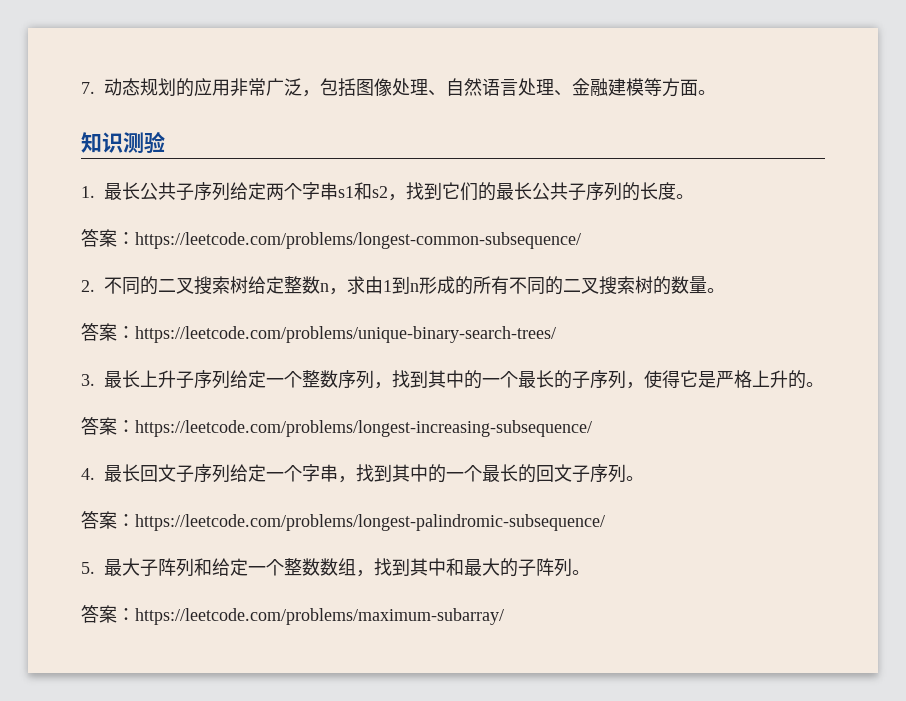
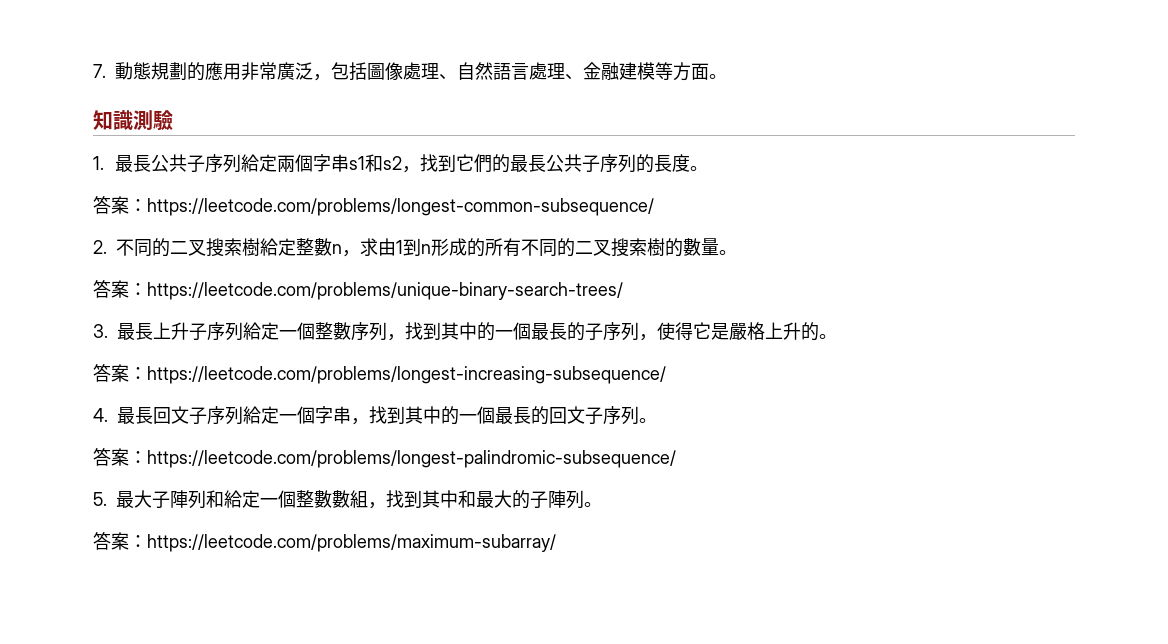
[104,78,284,97] 动态规划的应用非常广 -> [115,62,296,81] 動態規劃的應用非常廣
[356,78,410,96] 图像处 -> [367,62,422,80] 圖像處
[482,78,536,96] 语言处 -> [493,62,548,80] 語言處
[102,131,165,153] 识测验 -> [113,110,173,131] 識測驗
[122,182,302,201] 长公共子序列给定两个 -> [133,154,314,173] 長公共子序列給定兩個
[460,182,532,201] 们的最长 -> [474,154,547,173] 們的最長
[640,182,658,200] 长 -> [654,155,673,172] 長
[230,276,320,294] 树给定整数 -> [242,238,332,256] 樹給定整數
[635,276,689,295] 树的数 -> [647,238,701,257] 樹的數
[122,370,140,388] 长 -> [135,323,153,340] 長
[230,370,338,388] 给定一个整数 -> [243,322,351,340] 給定一個整數
[500,370,554,388] 个最长 -> [513,322,567,340] 個最長
[716,371,734,388] 严 -> [729,323,747,341] 嚴
[122,464,302,483] 长回文子序列给定一个 -> [135,406,315,425] 長回文子序列給定一個
[464,464,518,482] 个最长 -> [477,406,531,424] 個最長
[158,558,356,577] 阵列和给定一个整数数组 -> [170,490,368,509] 陣列和給定一個整數數組
[536,558,554,576] 阵 -> [548,490,566,508] 陣

